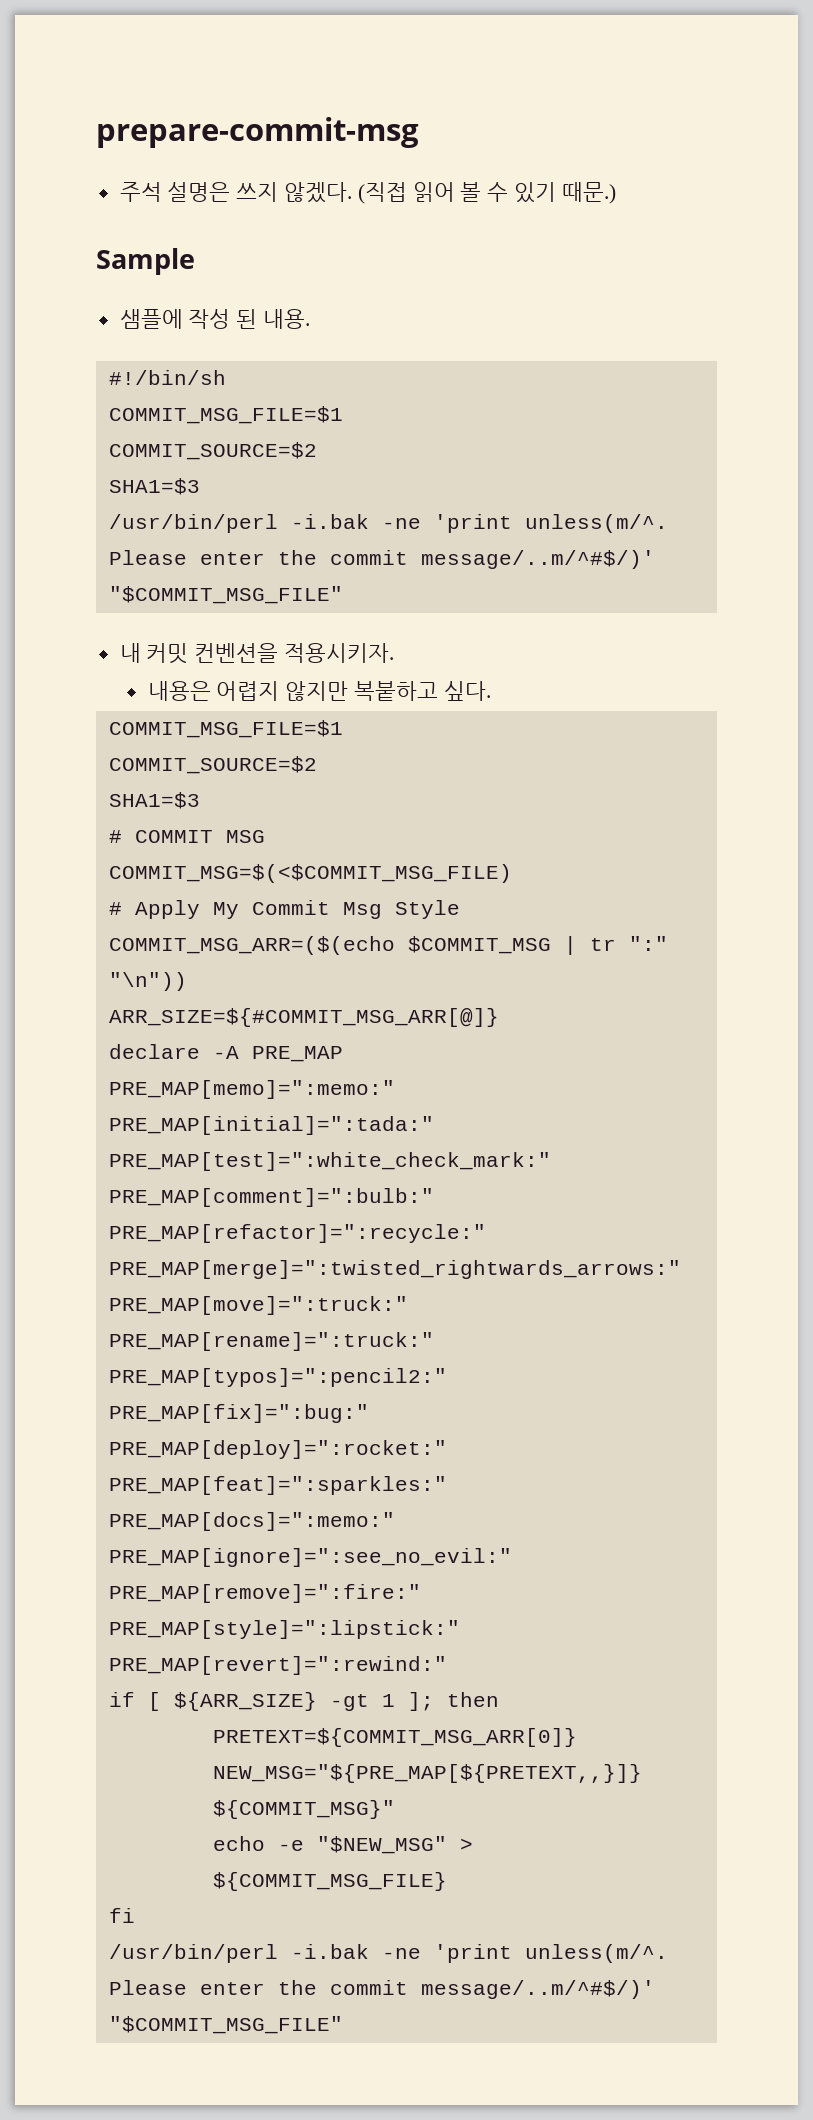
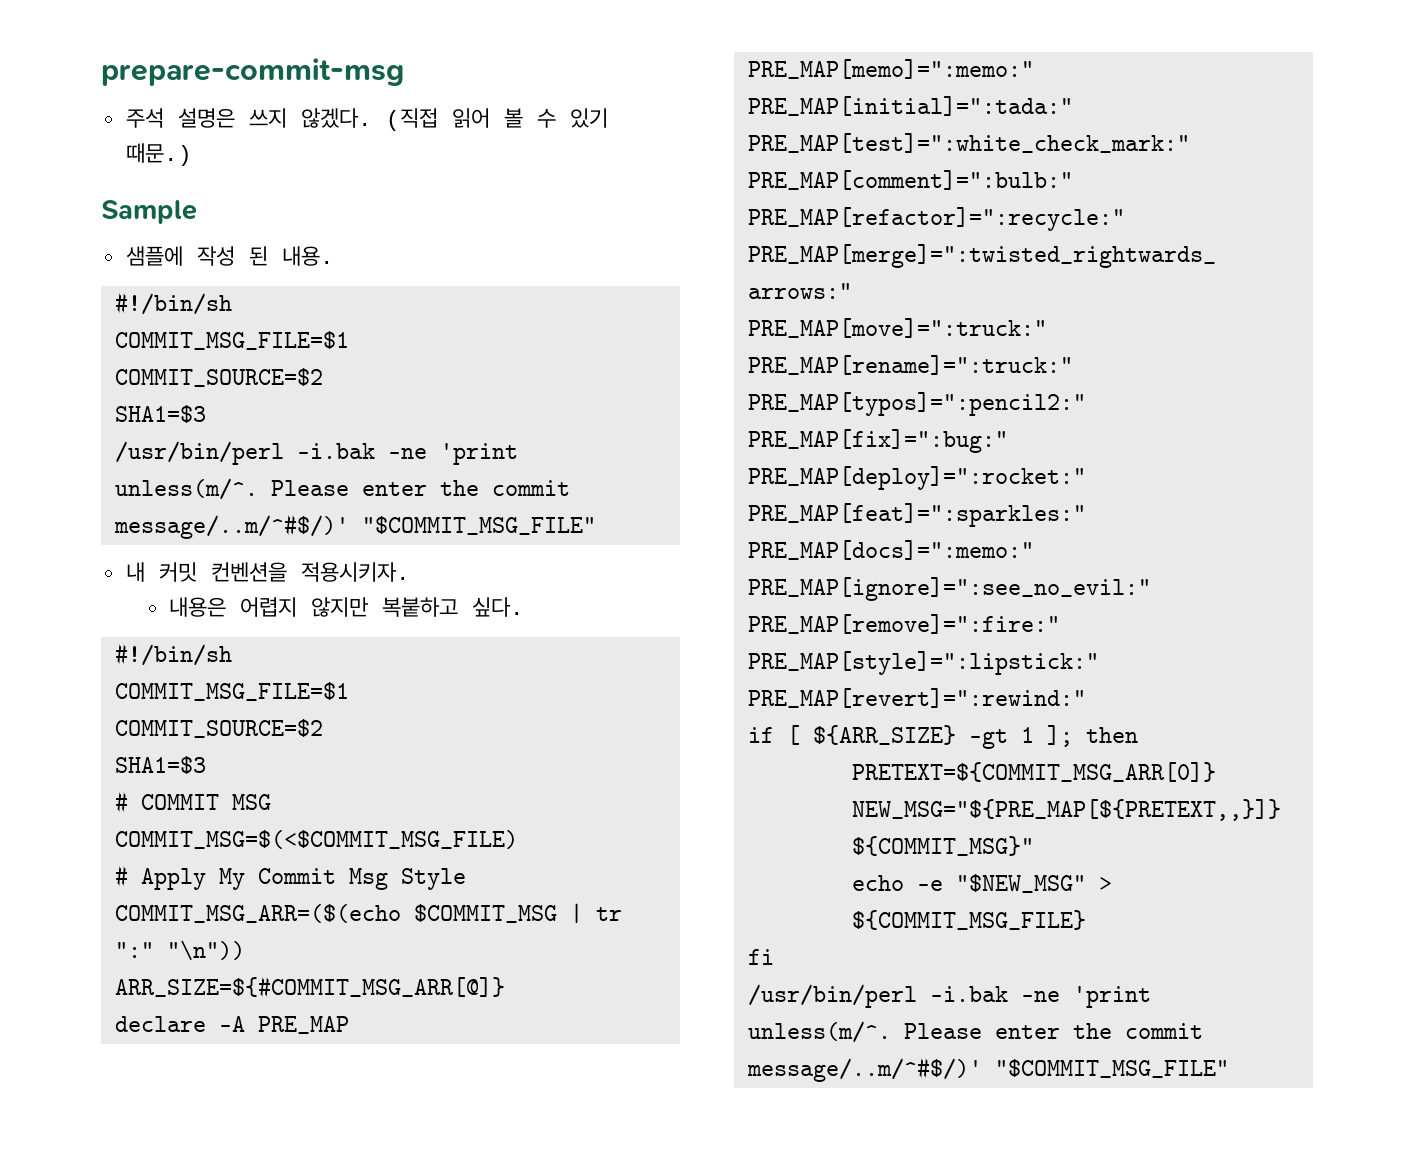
(491, 691) none -> [114,643,232,666] // #!/bin/sh

